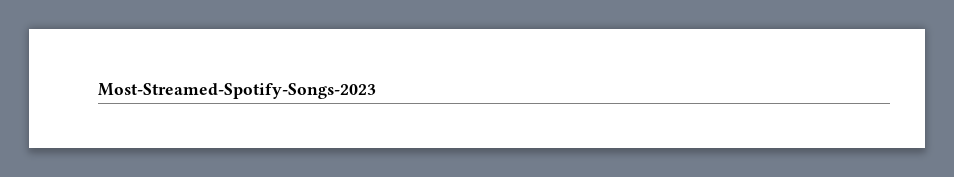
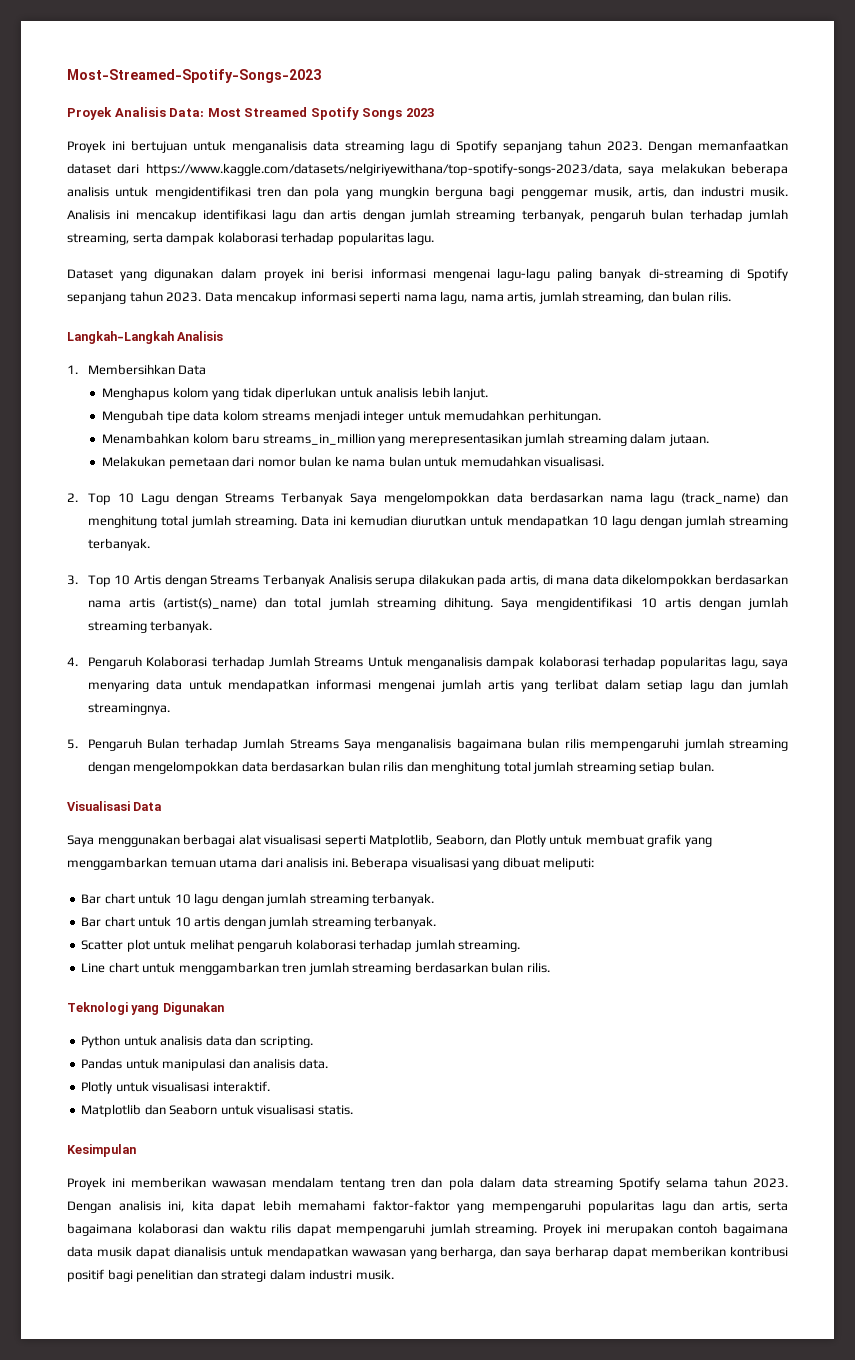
(376, 91) none -> [67,107,434,120] [67,140,788,153] [67,163,788,176] [67,186,788,199] [67,209,788,222] [67,232,435,245] [67,268,788,281] [67,291,731,304] [67,331,224,344] [67,364,207,375] [102,387,489,400] [102,410,601,423] [102,433,709,446] [102,456,605,469] [67,492,789,505] [87,515,788,528] [87,538,150,551] [67,574,788,587] [87,597,789,610] [87,620,213,633] [67,656,788,669] [87,679,789,692] [87,703,170,715] [67,738,789,751] [87,761,714,774] [67,801,163,811] [67,834,712,847] [67,857,595,870] [81,893,435,906] [81,916,437,929] [81,939,521,952] [81,962,550,975] [67,1002,224,1015] [81,1035,313,1048] [81,1058,328,1071] [81,1081,270,1094] [81,1104,353,1117] [67,1144,136,1157] [67,1177,789,1190] [67,1200,788,1213] [67,1223,789,1236] [67,1246,789,1259] [67,1269,394,1282] // Proyek Analisis Data: Most Streamed Spotify Songs 2023 // Proyek ini bertujuan untuk menganalisis data streaming lagu di Spotify sepanjang tahun 2023. Dengan memanfaatkan dataset dari https://www.kaggle.com/datasets/nelgiriyewithana/top-spotify-songs-2023/data, saya melakukan beberapa analisis untuk mengidentifikasi tren dan pola yang mungkin berguna bagi penggemar musik, artis, dan industri musik. Analisis ini mencakup identifikasi lagu dan artis dengan jumlah streaming terbanyak, pengaruh bulan terhadap jumlah streaming, serta dampak kolaborasi terhadap popularitas lagu. // Dataset yang digunakan dalam proyek ini berisi informasi mengenai lagu-lagu paling banyak di-streaming di Spotify sepanjang tahun 2023. Data mencakup informasi seperti nama lagu, nama artis, jumlah streaming, dan bulan rilis. // Langkah-Langkah Analisis // 1. Membersihkan Data // Menghapus kolom yang tidak diperlukan untuk analisis lebih lanjut. // Mengubah tipe data kolom streams menjadi integer untuk memudahkan perhitungan. // Menambahkan kolom baru streams_in_million yang merepresentasikan jumlah streaming dalam jutaan. // Melakukan pemetaan dari nomor bulan ke nama bulan untuk memudahkan visualisasi. // 2. Top 10 Lagu dengan Streams Terbanyak Saya mengelompokkan data berdasarkan nama lagu (track_name) dan menghitung total jumlah streaming. Data ini kemudian diurutkan untuk mendapatkan 10 lagu dengan jumlah streaming terbanyak. // 3. Top 10 Artis dengan Streams Terbanyak Analisis serupa dilakukan pada artis, di mana data dikelompokkan berdasarkan nama artis (artist(s)_name) dan total jumlah streaming dihitung. Saya mengidentifikasi 10 artis dengan jumlah streaming terbanyak. // 4. Pengaruh Kolaborasi terhadap Jumlah Streams Untuk menganalisis dampak kolaborasi terhadap popularitas lagu, saya menyaring data untuk mendapatkan informasi mengenai jumlah artis yang terlibat dalam setiap lagu dan jumlah streamingnya. // 5. Pengaruh Bulan terhadap Jumlah Streams Saya menganalisis bagaimana bulan rilis mempengaruhi jumlah streaming dengan mengelompokkan data berdasarkan bulan rilis dan menghitung total jumlah streaming setiap bulan. // Visualisasi Data // Saya menggunakan berbagai alat visualisasi seperti Matplotlib, Seaborn, dan Plotly untuk membuat grafik yang menggambarkan temuan utama dari analisis ini. Beberapa visualisasi yang dibuat meliputi: // Bar chart untuk 10 lagu dengan jumlah streaming terbanyak. // Bar chart untuk 10 artis dengan jumlah streaming terbanyak. // Scatter plot untuk melihat pengaruh kolaborasi terhadap jumlah streaming. // Line chart untuk menggambarkan tren jumlah streaming berdasarkan bulan rilis. // Teknologi yang Digunakan // Python untuk analisis data dan scripting. // Pandas untuk manipulasi dan analisis data. // Plotly untuk visualisasi interaktif. // Matplotlib dan Seaborn untuk visualisasi statis. // Kesimpulan // Proyek ini memberikan wawasan mendalam tentang tren dan pola dalam data streaming Spotify selama tahun 2023. Dengan analisis ini, kita dapat lebih memahami faktor-faktor yang mempengaruhi popularitas lagu dan artis, serta bagaimana kolaborasi dan waktu rilis dapat mempengaruhi jumlah streaming. Proyek ini merupakan contoh bagaimana data musik dapat dianalisis untuk mendapatkan wawasan yang berharga, dan saya berharap dapat memberikan kontribusi positif bagi penelitian dan strategi dalam industri musik.

